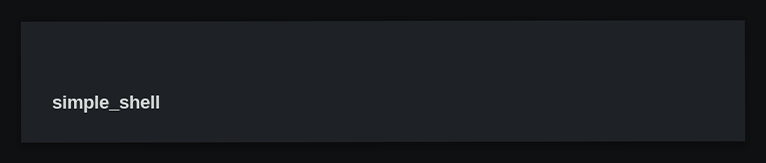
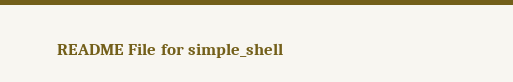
(52, 104) none -> [57,43,184,55] README File for

